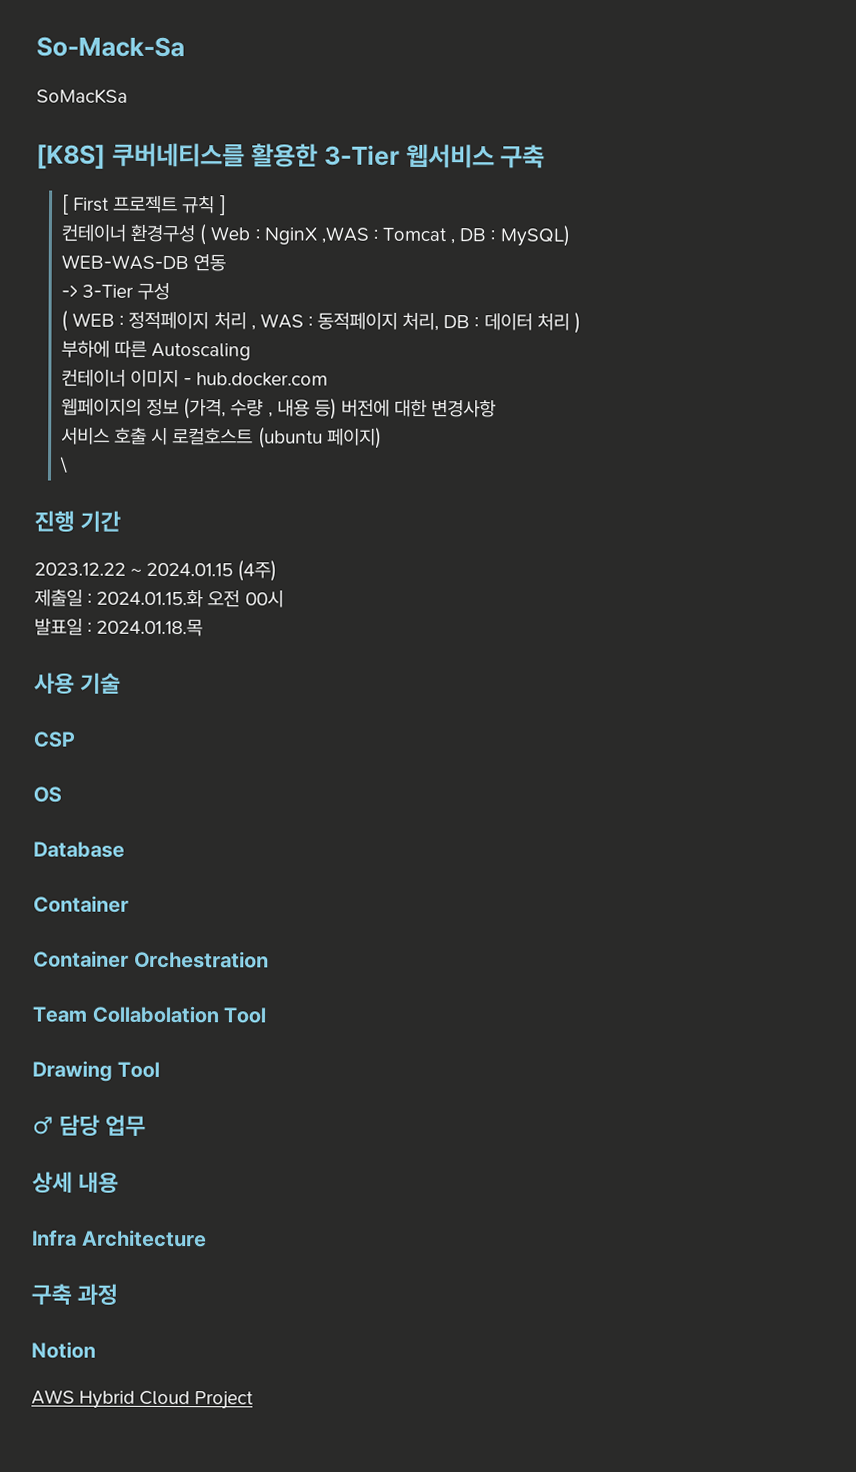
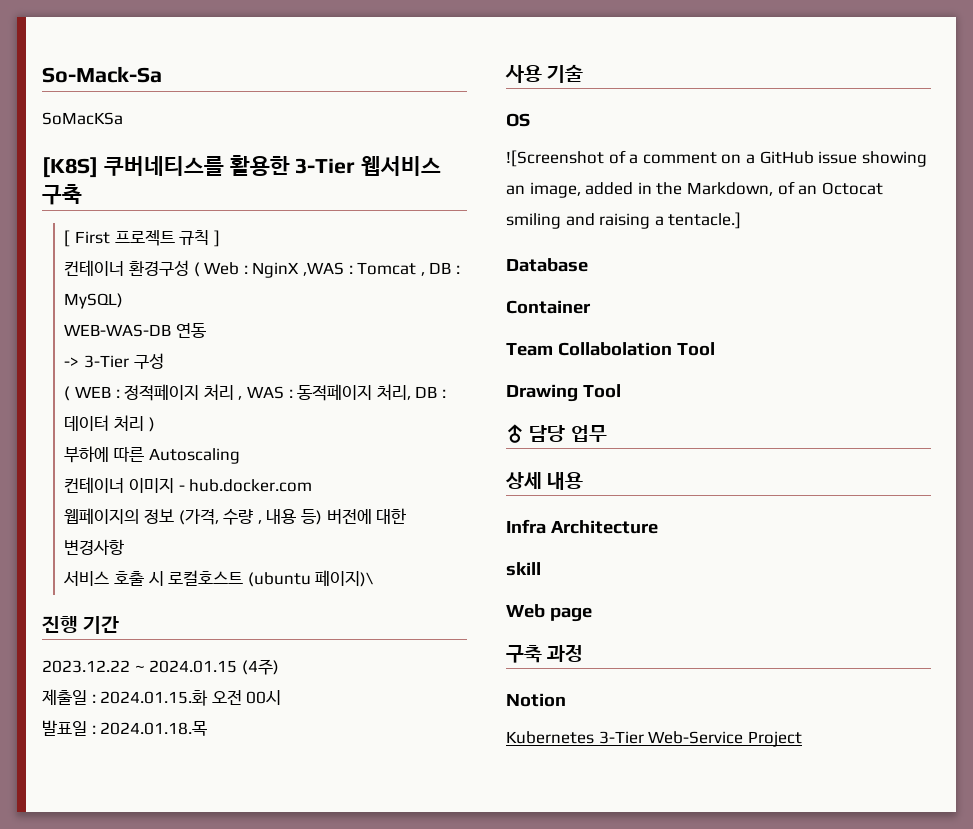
[326,427,382,449] [60,456,69,474] 페이지) // \ -> [315,570,374,587] 페이지)\
[33,731,76,748] [33,786,62,803] CSP // OS -> [506,113,530,127] [506,150,927,167] [506,181,883,198] [506,212,742,229] OS // ![Screenshot of a comment on a GitHub issue showing an image, added in the Markdown, of an Octocat smiling and raising a tentacle.]
[33,950,269,969] // Container Orchestration -> (591, 307) none
(207, 1238) none -> [506,562,541,576] [506,604,592,622] // skill // Web page
[31,1389,191,1409] AWS Hybrid Cloud -> [506,731,744,744] Kubernetes 3-Tier Web-Service

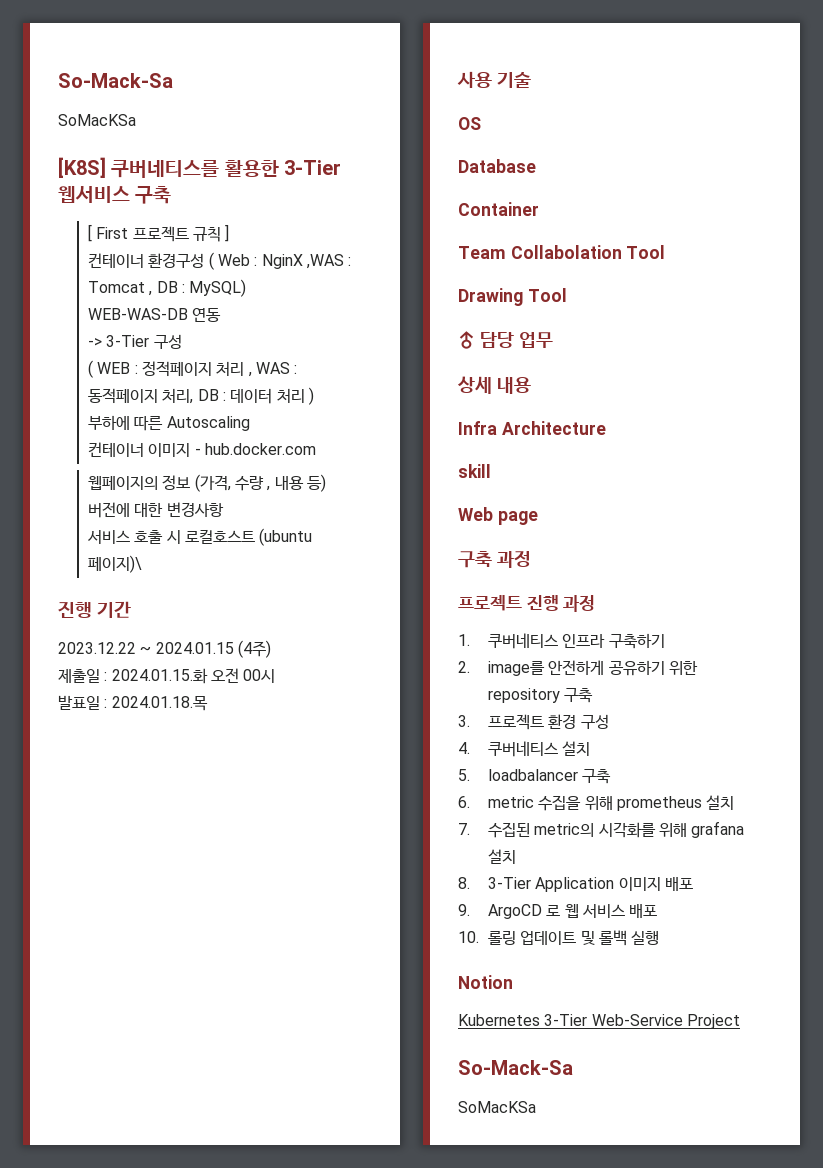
[506,150,927,167] [506,181,883,198] [506,212,742,229] // ![Screenshot of a comment on a GitHub issue showing an image, added in the Markdown, of an Octocat smiling and raising a tentacle.] -> (481, 123) none
(584, 653) none -> [458,595,596,612] [458,633,665,649] [458,660,698,676] [487,688,594,703] [458,714,609,730] [458,741,591,757] [458,769,612,784] [458,795,735,811] [458,821,745,838] [487,849,516,864] [458,877,693,892] [458,904,658,919] [458,930,660,946] // 프로젝트 진행 과정 // 1. 쿠버네티스 인프라 구축하기 // 2. image를 안전하게 공유하기 위한 repository 구축 // 3. 프로젝트 환경 구성 // 4. 쿠버네티스 설치 // 5. loadbalancer 구축 // 6. metric 수집을 위해 prometheus 설치 // 7. 수집된 metric의 시각화를 위해 grafana 설치 // 8. 3-Tier Application 이미지 배포 // 9. ArgoCD 로 웹 서비스 배포 // 10. 롤링 업데이트 및 롤백 실행
(802, 739) none -> [458,1060,573,1075] [458,1101,536,1113] // So-Mack-Sa // SoMacKSa

